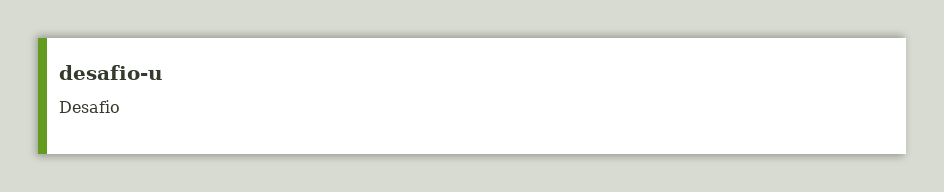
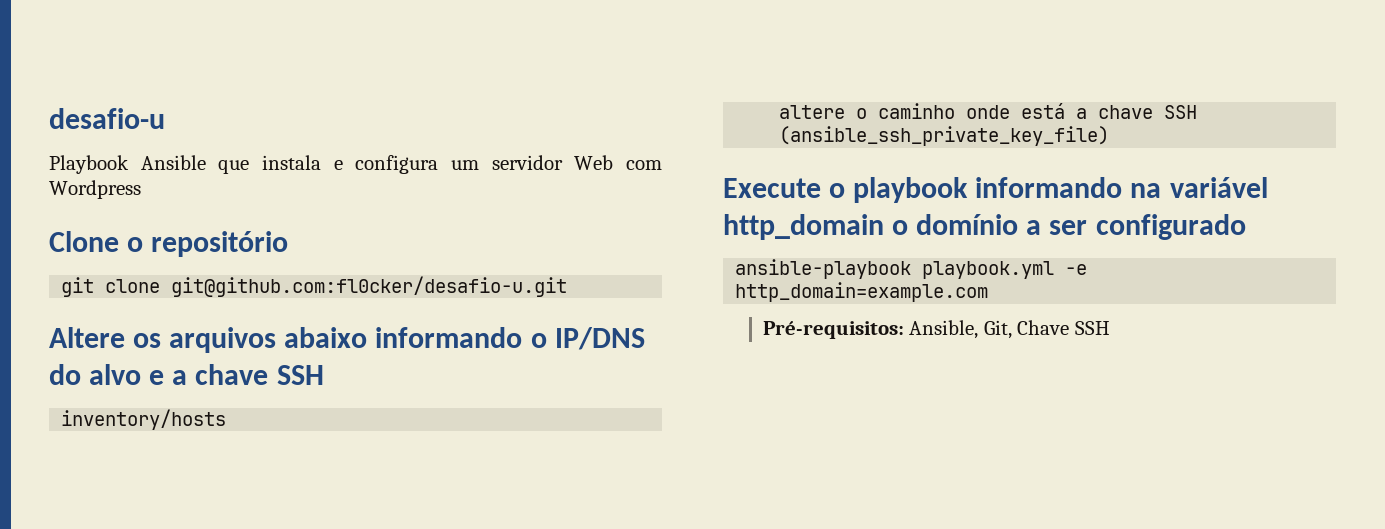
[59,100,120,113] Desafio -> [49,155,662,174] [49,180,141,199] [49,231,289,257] [61,276,568,297] [49,327,645,353] [49,364,324,385] [61,409,227,430] [779,103,1198,119] [779,126,1110,146] [723,177,1268,203] [723,214,1246,240] [735,259,1088,279] [735,282,989,302] [762,320,1111,339] Playbook Ansible que instala e configura um servidor Web com Wordpress // Clone o repositório // git clone git@github.com:fl0cker/desafio-u.git // Altere os arquivos abaixo informando o IP/DNS do alvo e a chave SSH // inventory/hosts // altere o caminho onde está a chave SSH (ansible_ssh_private_key_file) // Execute o playbook informando na variável http_domain o domínio a ser configurado // ansible-playbook playbook.yml -e http_domain=example.com // Pré-requisitos: Ansible, Git, Chave SSH

